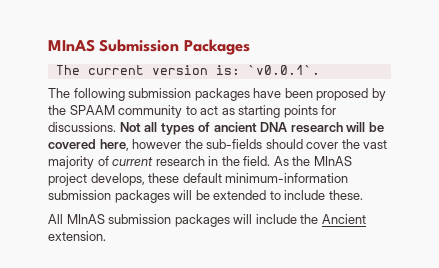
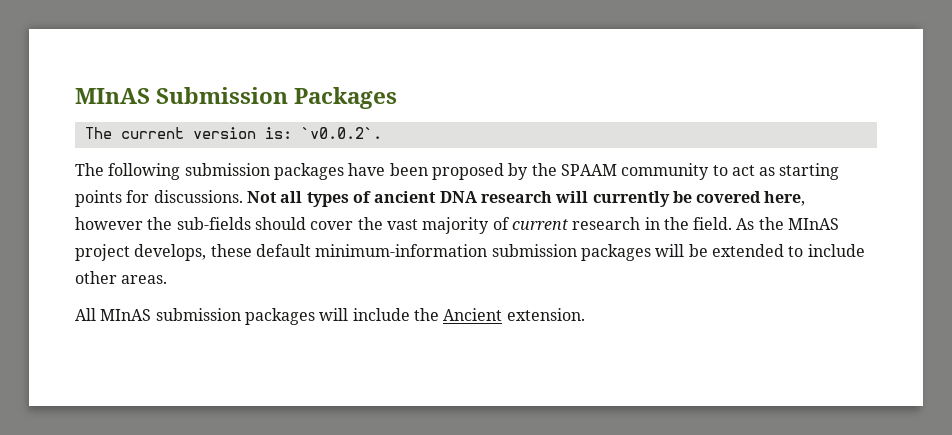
[247,65,320,75] `v0.0.1`. -> [300,127,382,139] `v0.0.2`.
(366, 127) none -> [592,191,670,207] currently
[328,190,363,200] these. -> [75,271,168,284] other areas.

